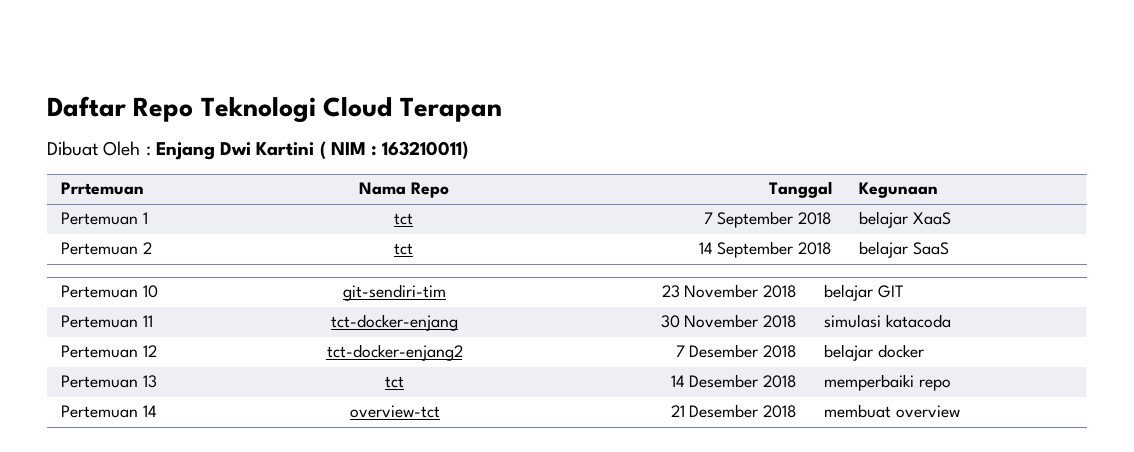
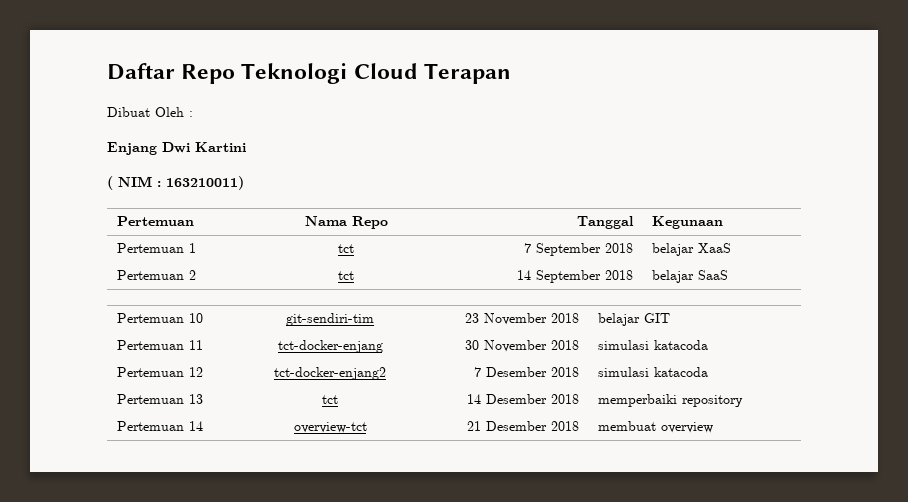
(151, 151) none -> (193, 114) //
(315, 149) none -> (246, 147) //
[60,182,144,195] Prrtemuan -> [117,216,195,226] Pertemuan
[823,344,924,361] belajar docker -> [598,367,709,377] simulasi katacoda
[918,379,951,391] repo -> [682,395,744,407] repository

